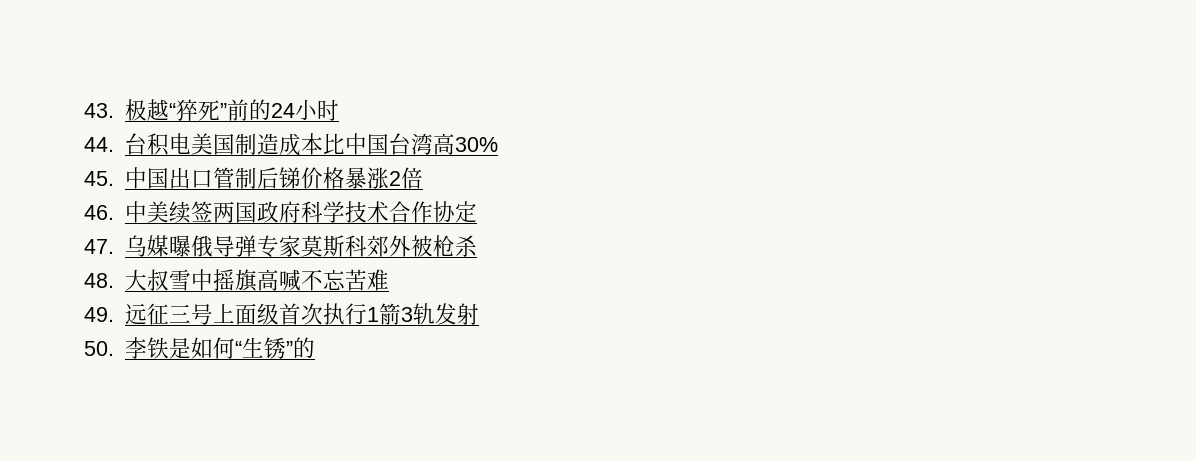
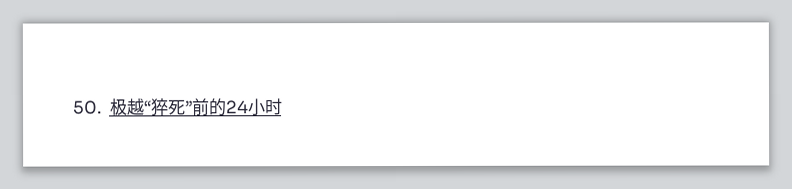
[84,103,114,118] 43. -> [73,100,102,115] 50.
[84,133,498,156] [84,167,423,189] [84,201,477,224] [84,235,477,258] [84,269,389,292] [84,303,479,325] [84,337,315,359] // 44.台积电美国制造成本比中国台湾高30% // 45.中国出口管制后锑价格暴涨2倍 // 46.中美续签两国政府科学技术合作协定 // 47.乌媒曝俄导弹专家莫斯科郊外被枪杀 // 48.大叔雪中摇旗高喊不忘苦难 // 49.远征三号上面级首次执行1箭3轨发射 // 50.李铁是如何“生锈”的 -> (283, 107) none

